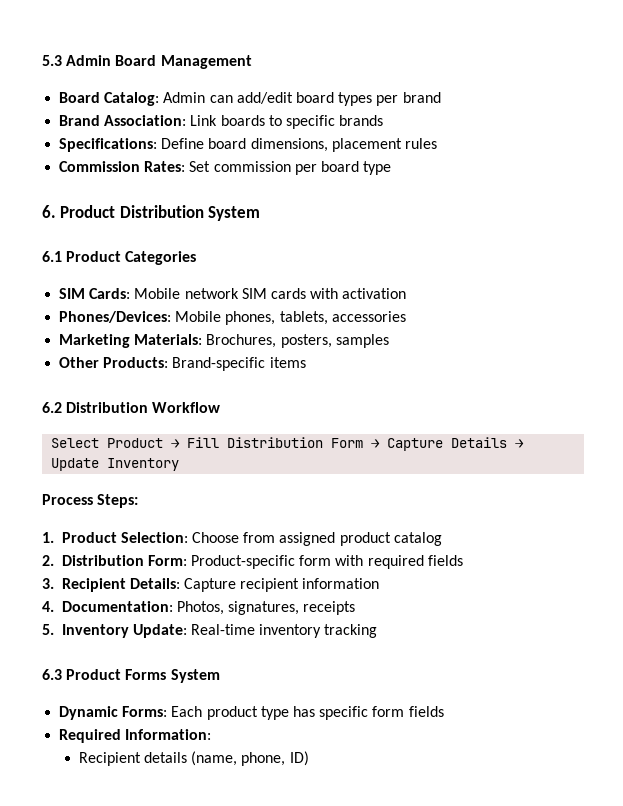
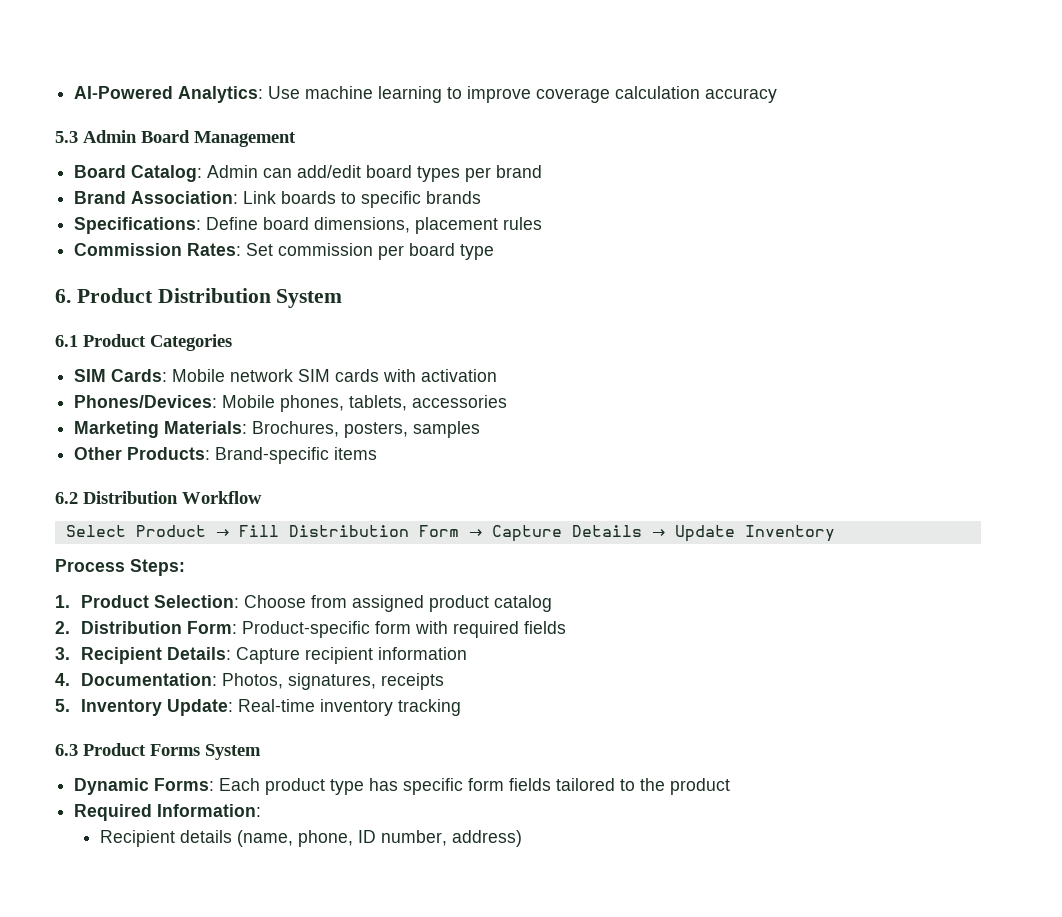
(42, 60) none -> [74,86,778,103] AI-Powered Analytics: Use machine learning to improve coverage calculation accuracy //
(444, 711) none -> [556,778,731,795] tailored to the product
[289,751,309,766] ID) -> [358,830,523,847] ID number, address)

